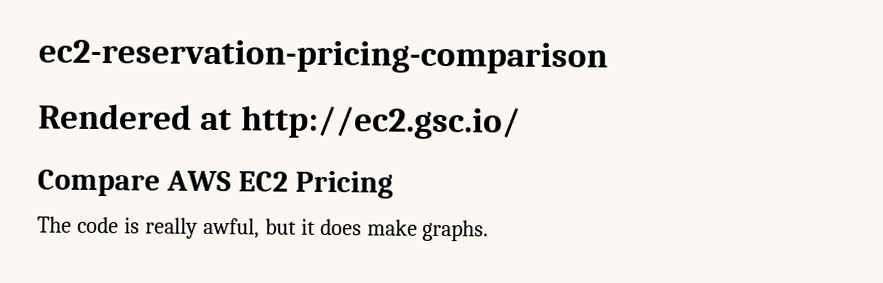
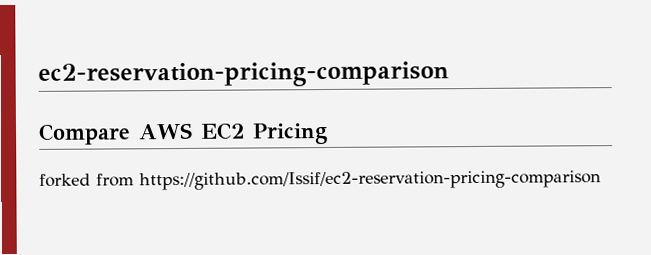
[38,103,521,140] // Rendered at http://ec2.gsc.io/ -> (449, 74) none
[37,216,490,242] The code is really awful, but it does make graphs. -> [39,170,601,191] forked from https://github.com/Issif/ec2-reservation-pricing-comparison

